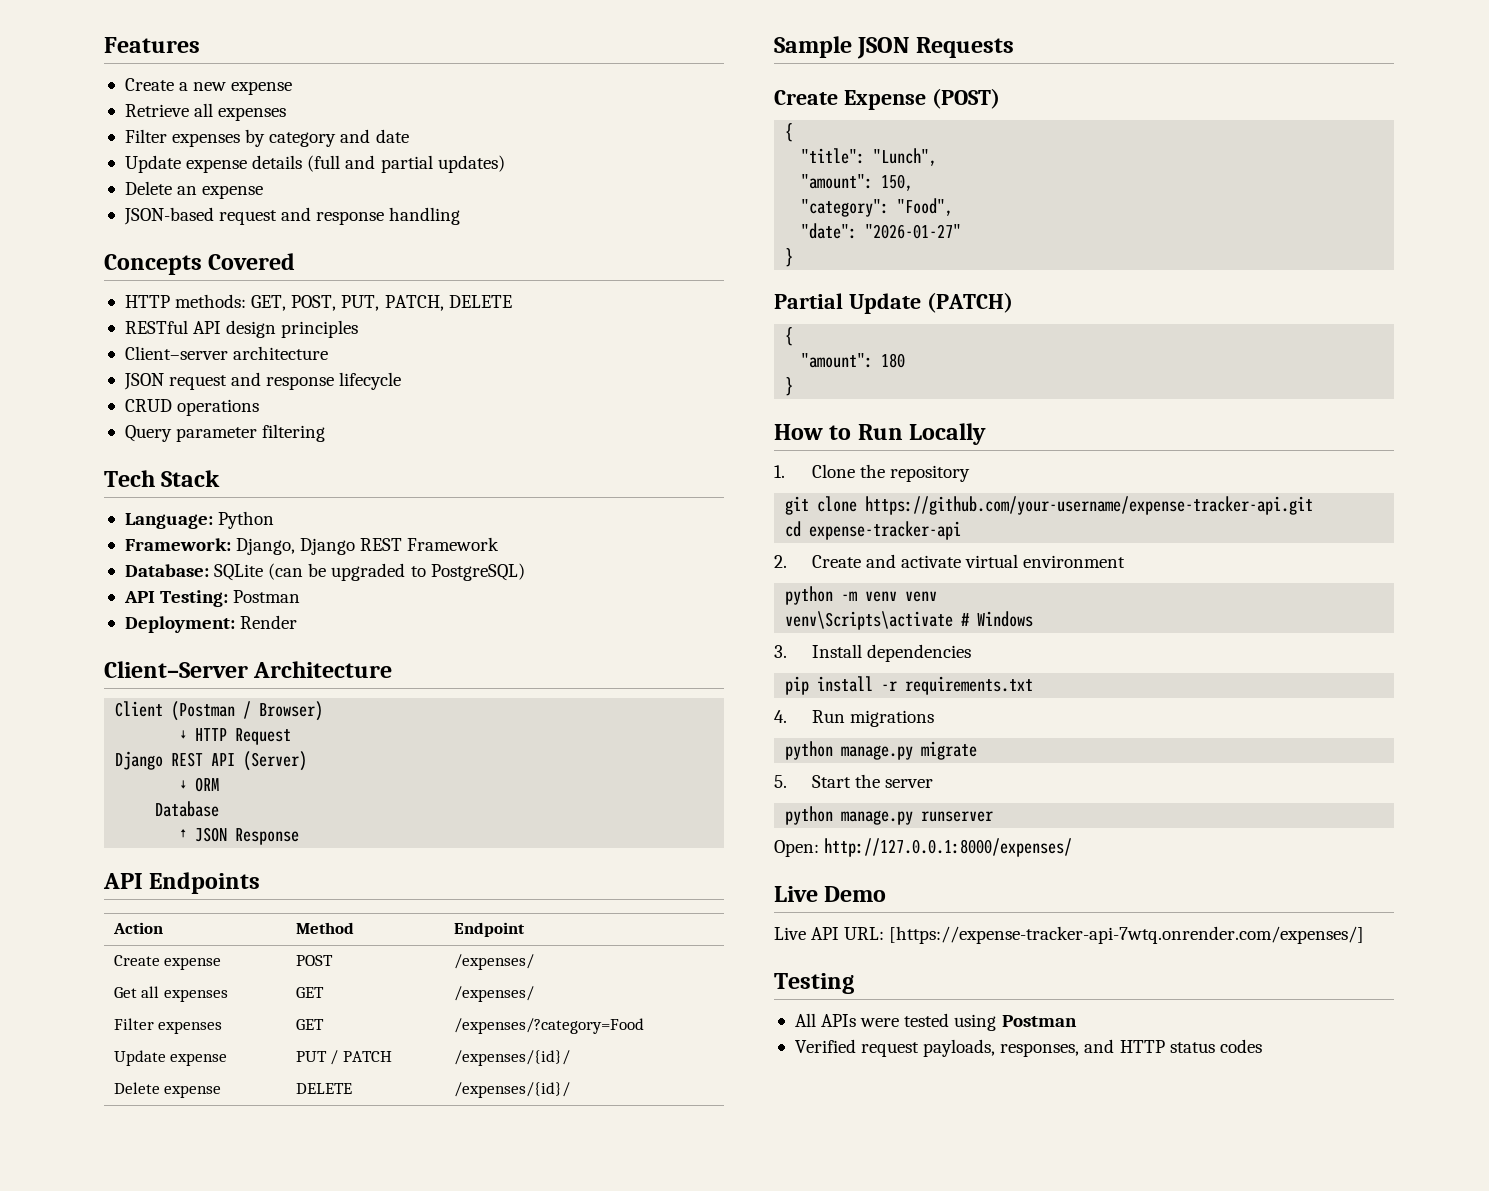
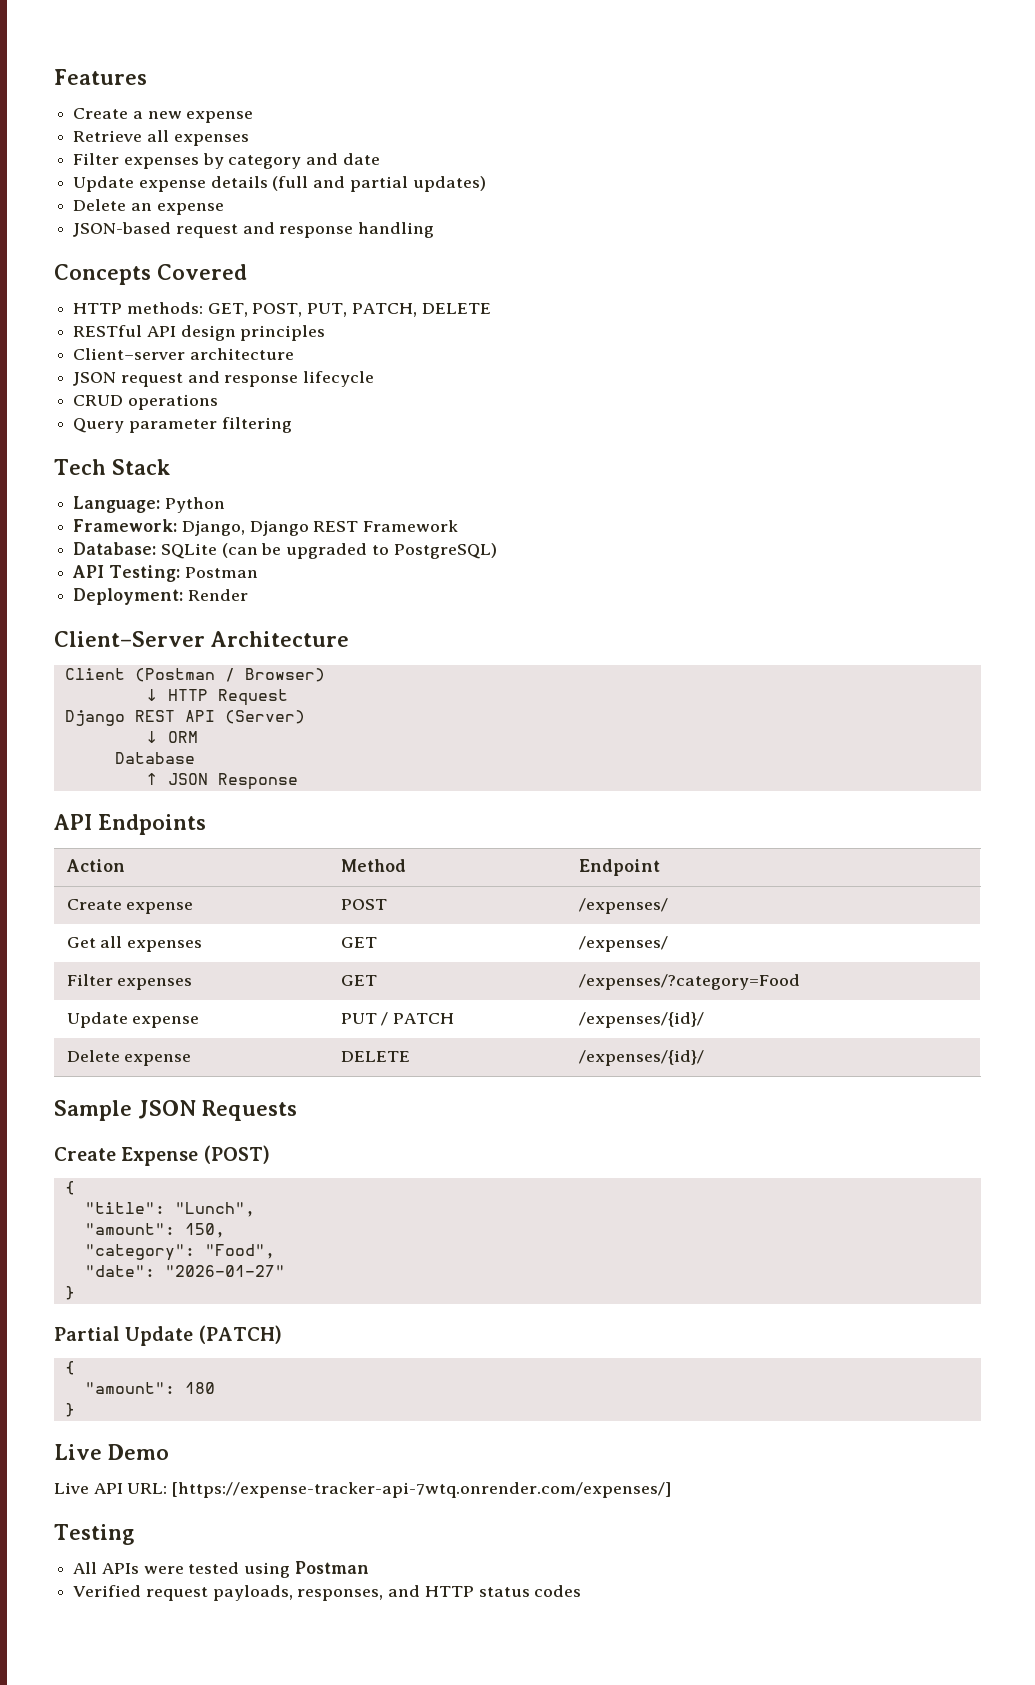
[774,423,987,445] [774,464,971,482] [785,496,1314,515] [785,521,962,540] [774,554,1126,568] [785,586,938,605] [785,611,1034,630] [774,644,971,662] [785,676,1034,695] [774,710,934,727] [785,741,978,760] [774,774,934,788] [785,806,994,825] [774,838,1073,857] // How to Run Locally // 1. Clone the repository // git clone https://github.com/your-username/expense-tracker-api.git // cd expense-tracker-api // 2. Create and activate virtual environment // python -m venv venv // venv\Scripts\activate # Windows // 3. Install dependencies // pip install -r requirements.txt // 4. Run migrations // python manage.py migrate // 5. Start the server // python manage.py runserver // Open: http://127.0.0.1:8000/expenses/ -> (75, 1410) none

